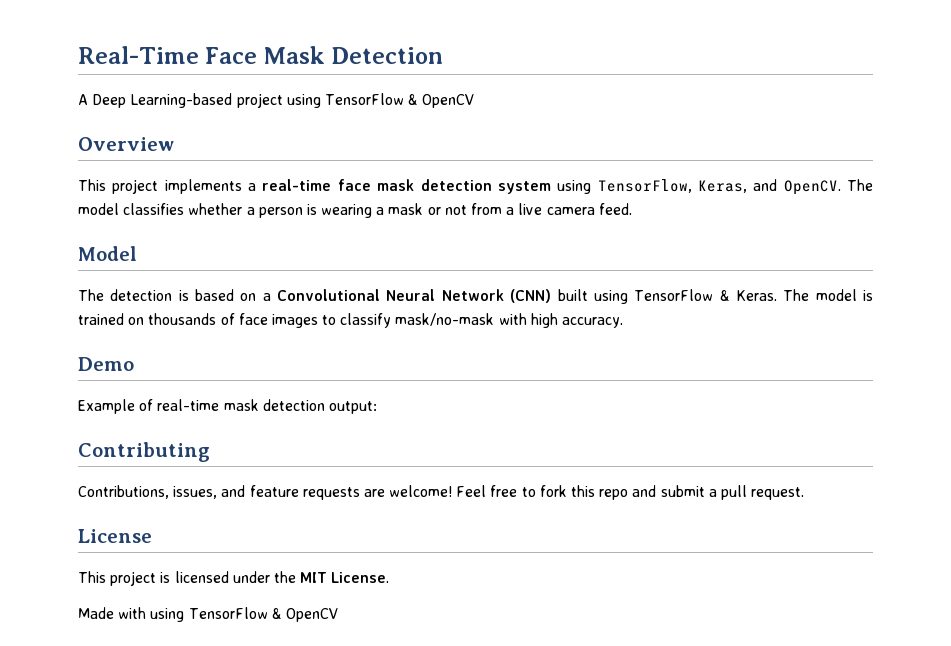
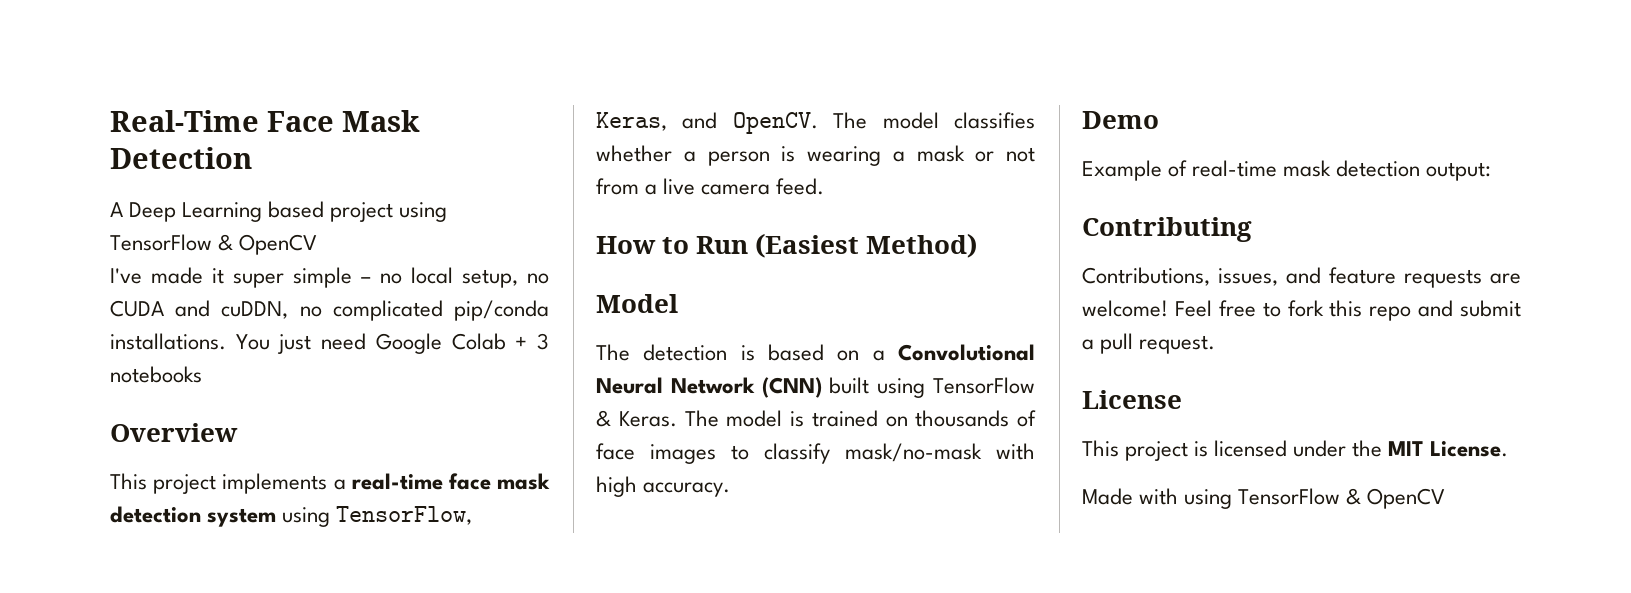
[130,93,233,108] Learning-based -> [182,201,325,222] Learning based
(475, 101) none -> [110,267,549,288] [110,300,549,321] [110,333,549,354] [110,366,202,383] // I've made it super simple – no local setup, no CUDA and cuDDN, no complicated pip/conda installations. You just need Google Colab + 3 notebooks
(632, 209) none -> [596,233,978,258] // How to Run (Easiest Method)

